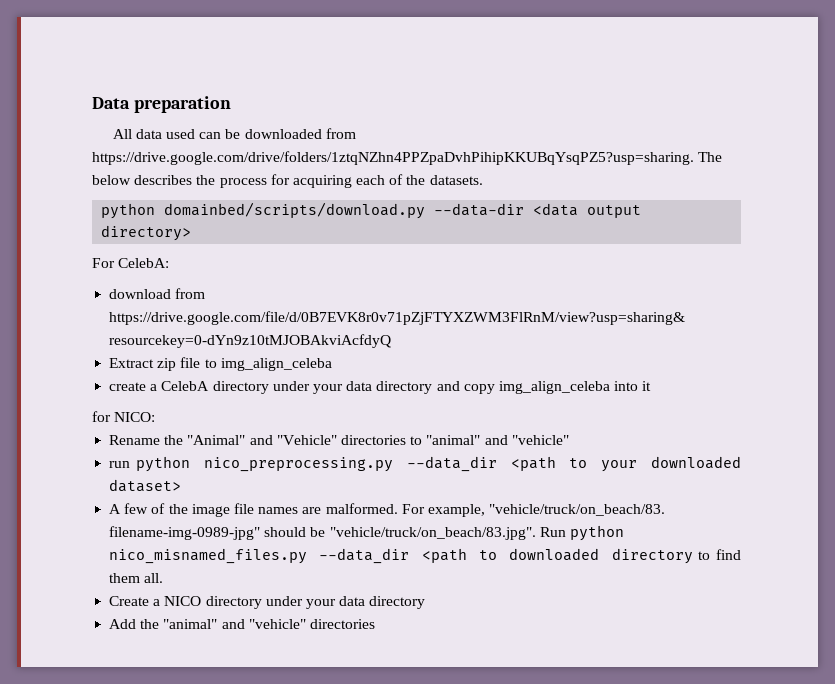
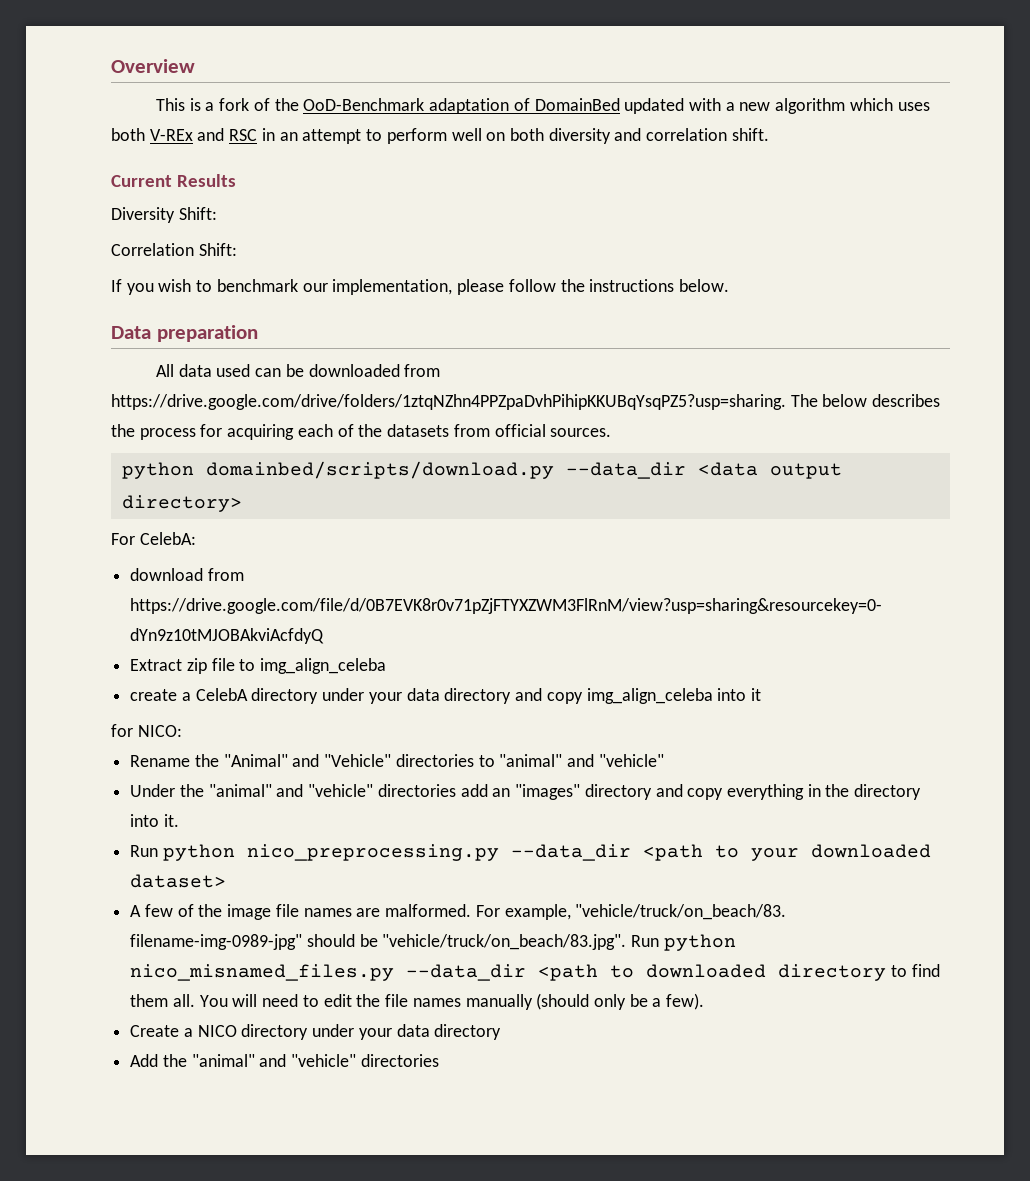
(92, 103) none -> [111,59,195,73] [156,98,930,114] [111,128,769,144] [111,174,237,187] [111,207,217,223] [111,243,237,256] [111,279,729,295] Overview // This is a fork of the OoD-Benchmark adaptation of DomainBed updated with a new algorithm which uses both V-REx and RSC in an attempt to perform well on both diversity and correlation shift. // Current Results // Diversity Shift: // Correlation Shift: // If you wish to benchmark our implementation, please follow the instructions below. //
[429,175,483,185] datasets. -> [387,424,612,437] datasets from official sources.
[434,203,525,216] --data-dir -> [565,462,686,479] --data_dir
[109,461,131,468] run -> [130,784,922,800] [130,814,179,827] [130,845,159,857] Under the "animal" and "vehicle" directories add an "images" directory and copy everything in the directory into it. // Run
(164, 578) none -> [199,993,705,1010] You will need to edit the file names manually (should only be a few).

